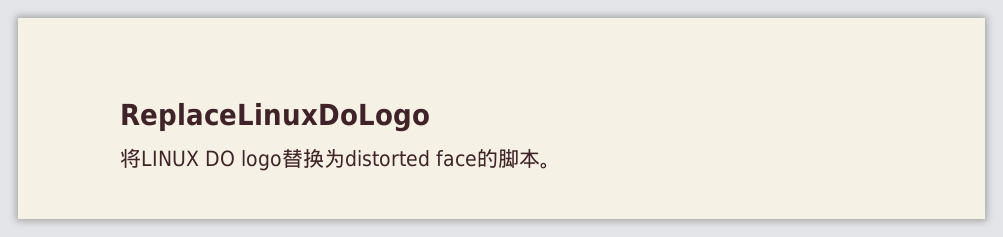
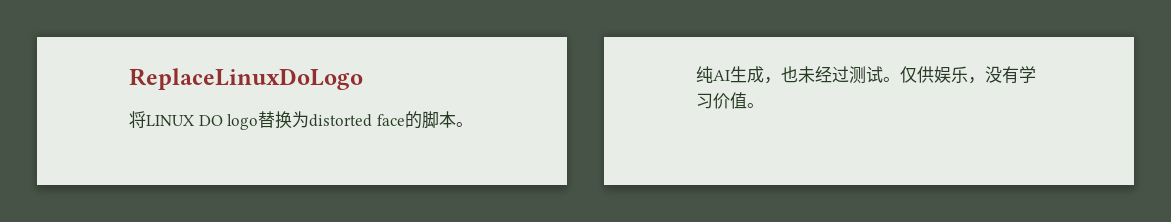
(561, 165) none -> [696,66,1036,84] [696,92,764,109] 纯AI生成，也未经过测试。仅供娱乐，没有学习价值。

